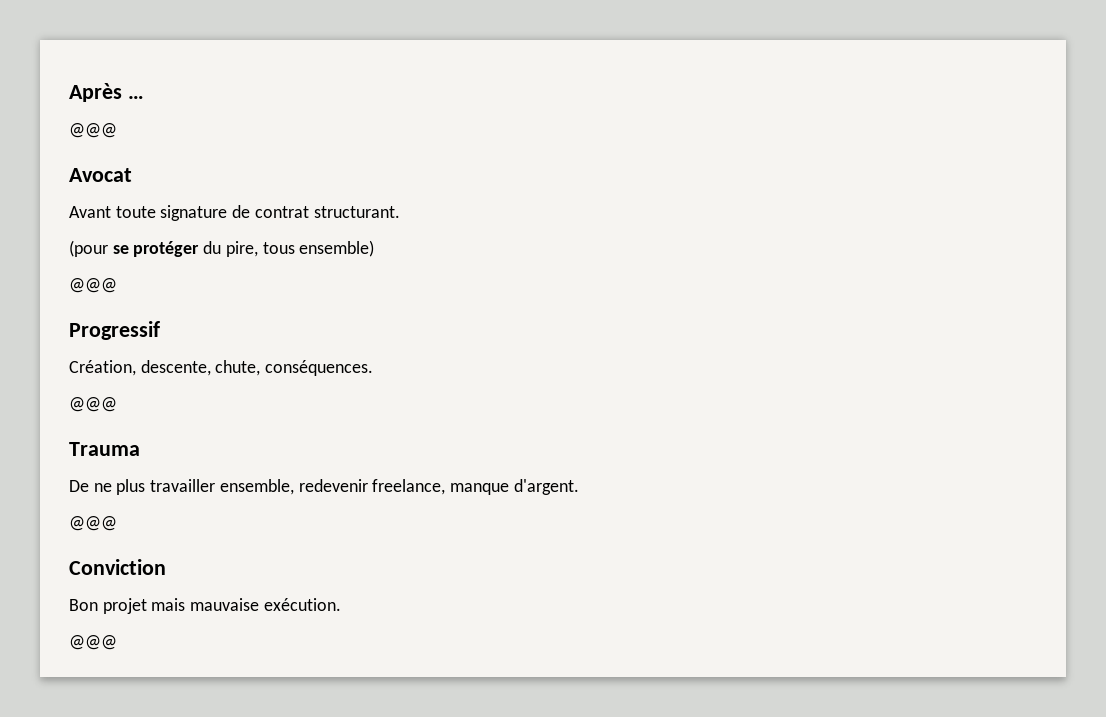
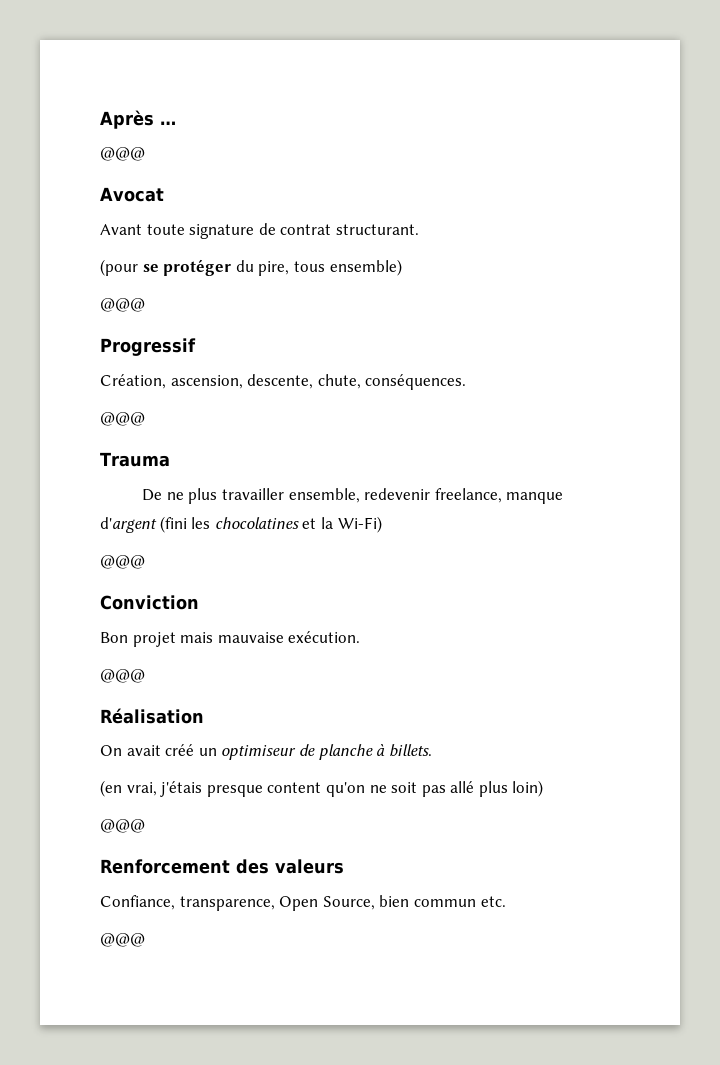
(136, 368) none -> [170,375,243,389] ascension,
[513,479,579,495] d'argent. -> [100,516,382,533] d'argent (fini les chocolatines et la Wi-Fi)
(117, 642) none -> [100,708,204,724] [100,743,432,760] [100,780,544,797] [100,819,145,833] [100,859,344,874] [100,895,506,911] [100,933,145,947] // Réalisation // On avait créé un optimiseur de planche à billets. // (en vrai, j'étais presque content qu'on ne soit pas allé plus loin) // @@@ // Renforcement des valeurs // Confiance, transparence, Open Source, bien commun etc. // @@@

